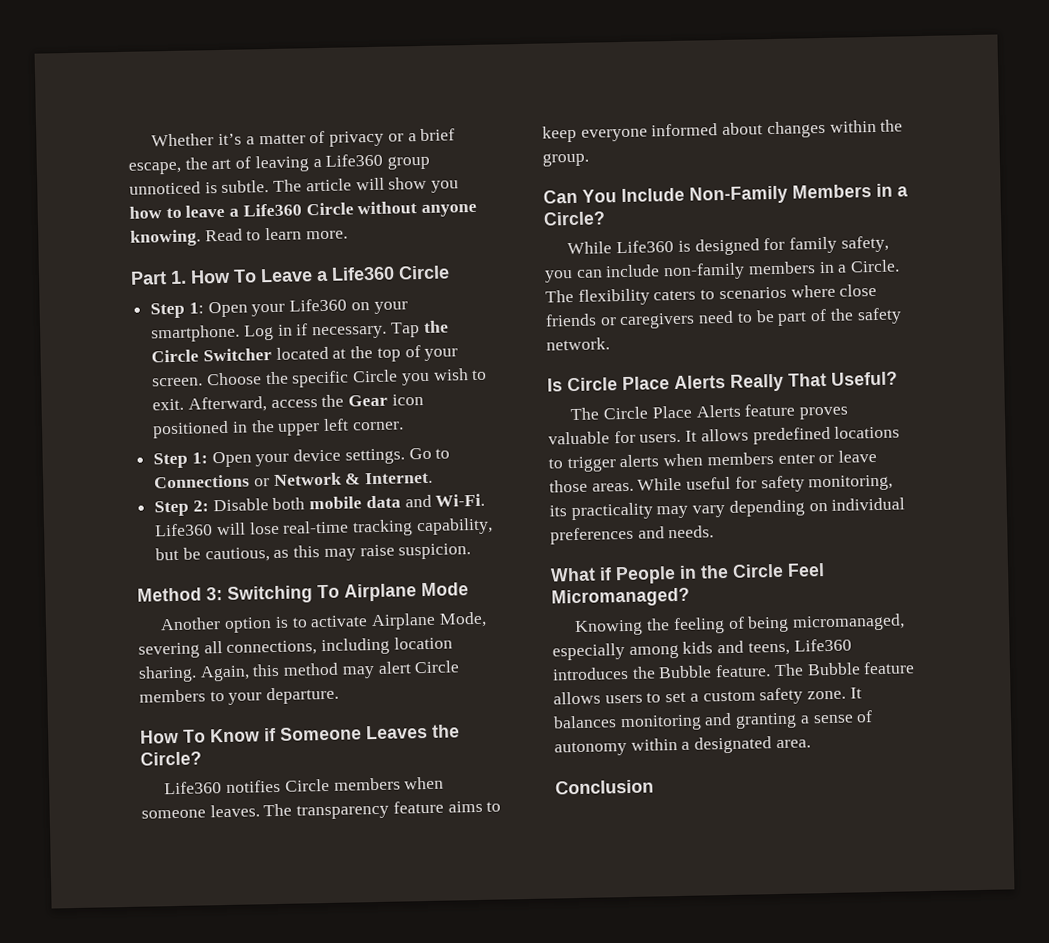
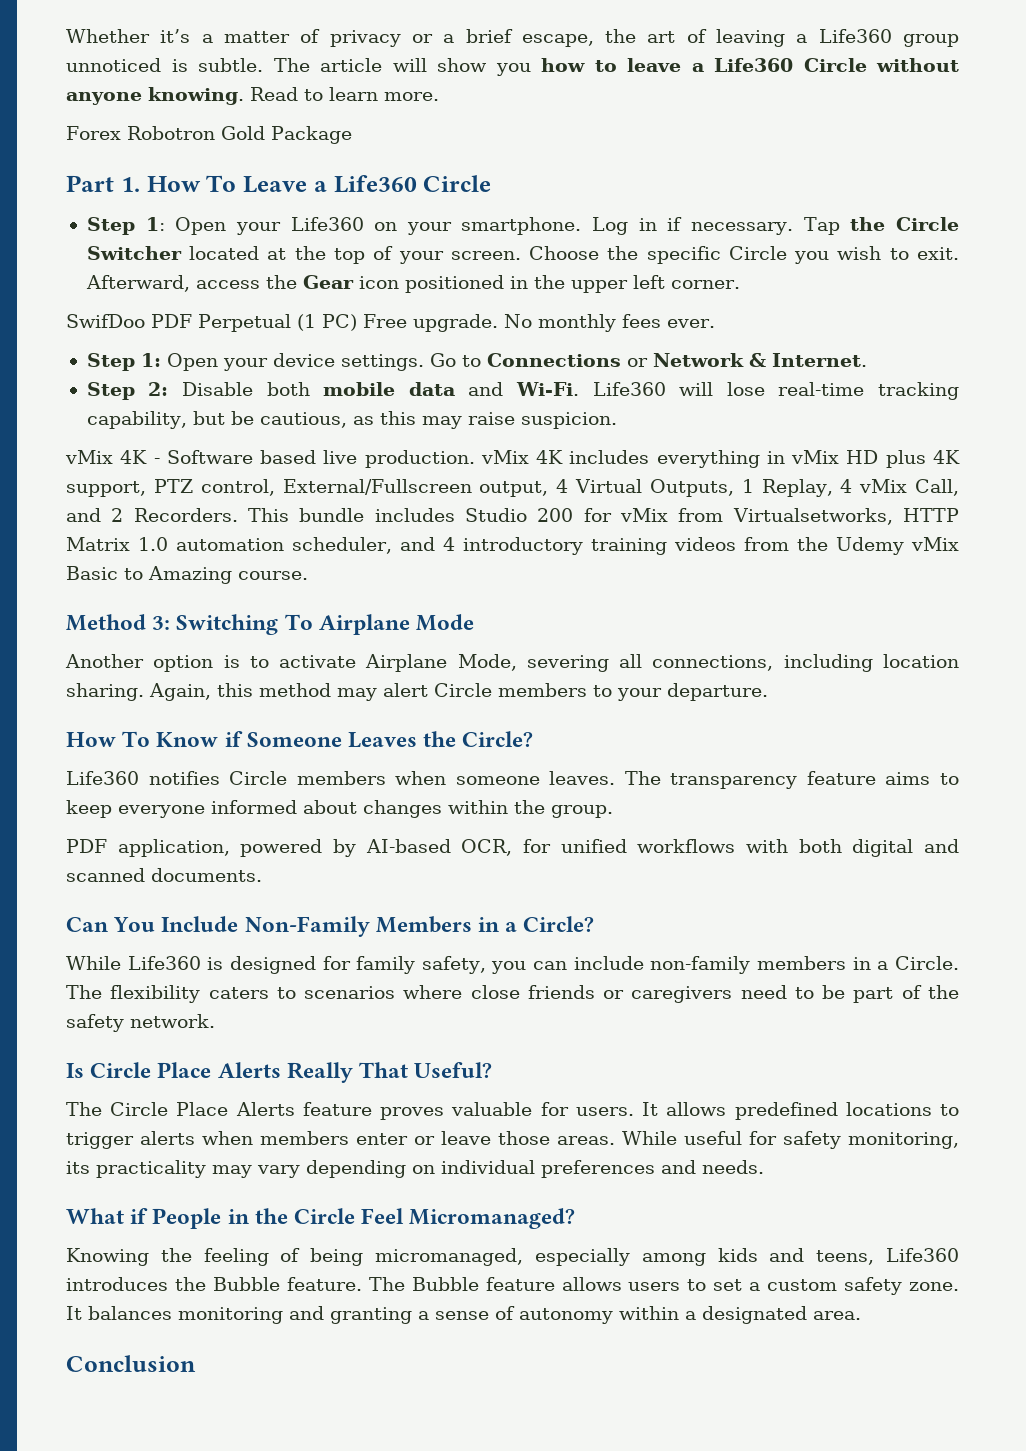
(348, 235) none -> [66,126,352,144] // Forex Robotron Gold Package
(404, 426) none -> [66,314,715,332] // SwifDoo PDF Perpetual (1 PC) Free upgrade. No monthly fees ever.
(472, 551) none -> [65,450,960,468] [66,479,959,497] [66,508,960,525] [66,537,959,555] [66,566,308,584] // vMix 4K - Software based live production. vMix 4K includes everything in vMix HD plus 4K support, PTZ control, External/Fullscreen output, 4 Virtual Outputs, 1 Replay, 4 vMix Call, and 2 Recorders. This bundle includes Studio 200 for vMix from Virtualsetworks, HTTP Matrix 1.0 automation scheduler, and 4 introductory training videos from the Udemy vMix Basic to Amazing course.
(589, 159) none -> [66,839,959,857] [66,868,262,882] // PDF application, powered by AI-based OCR, for unified workflows with both digital and scanned documents.

